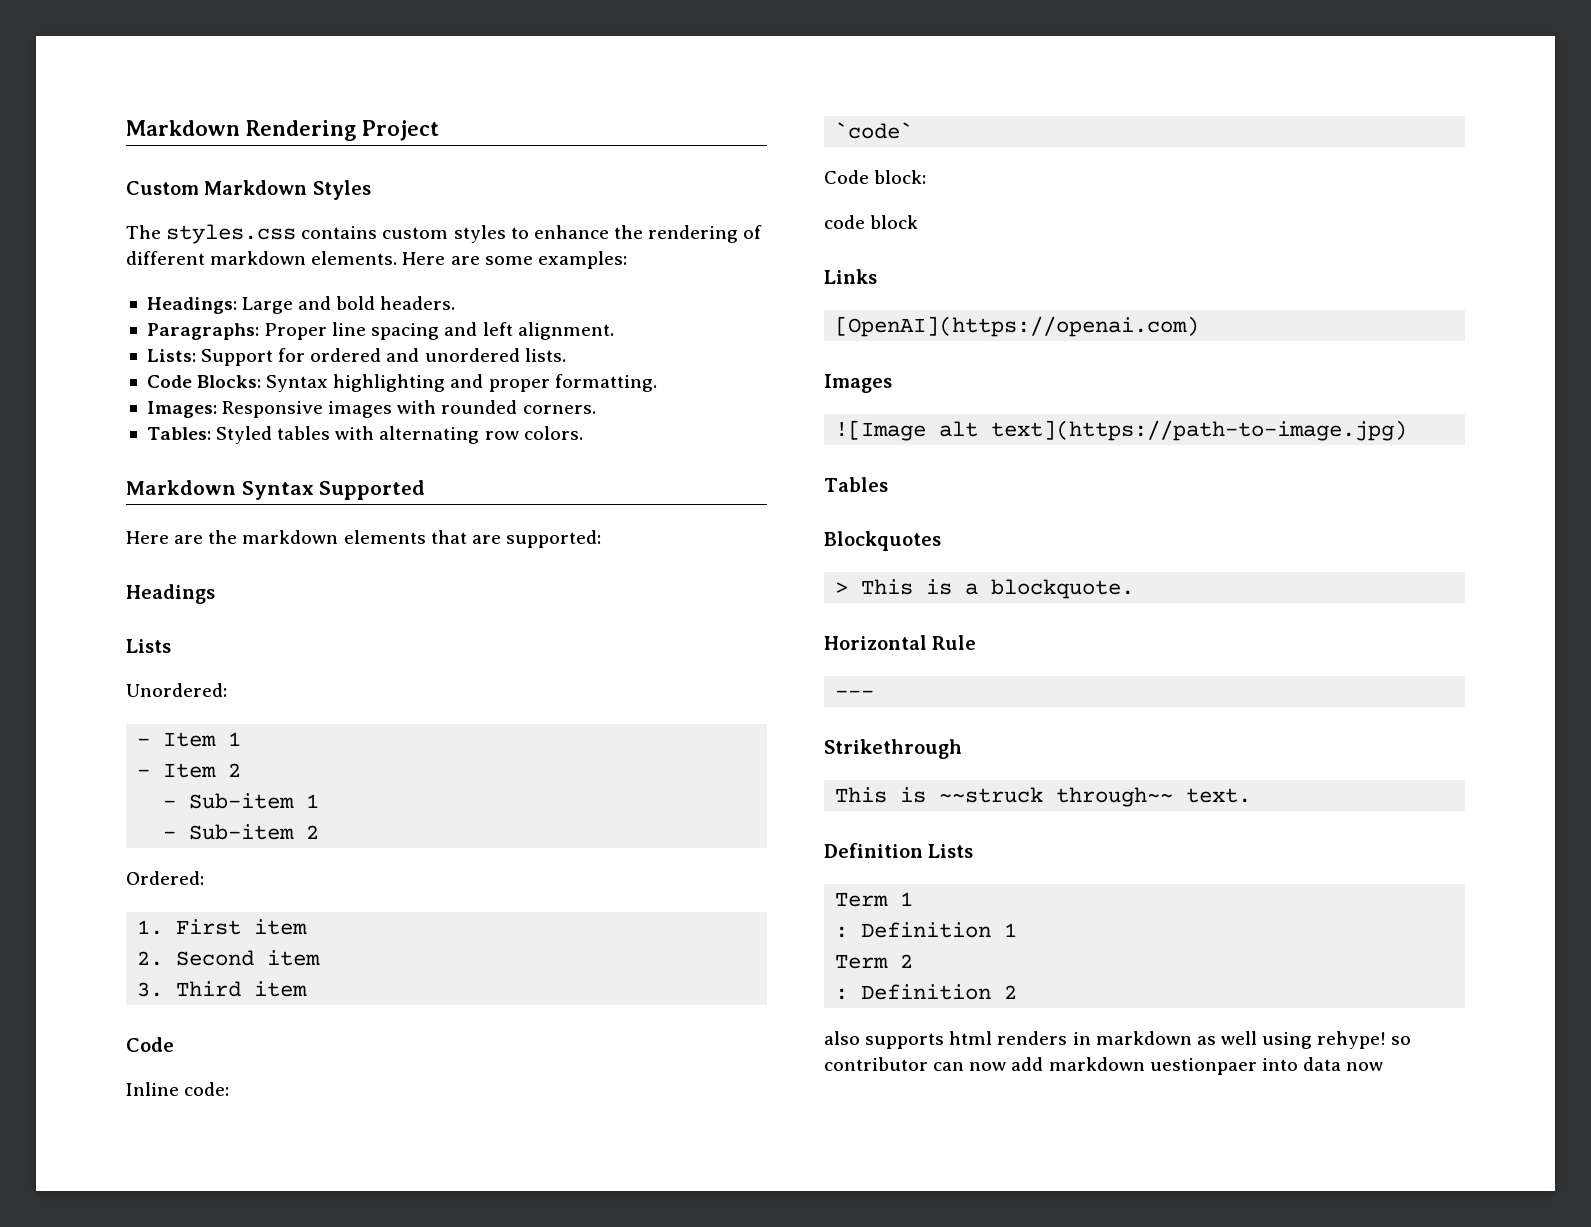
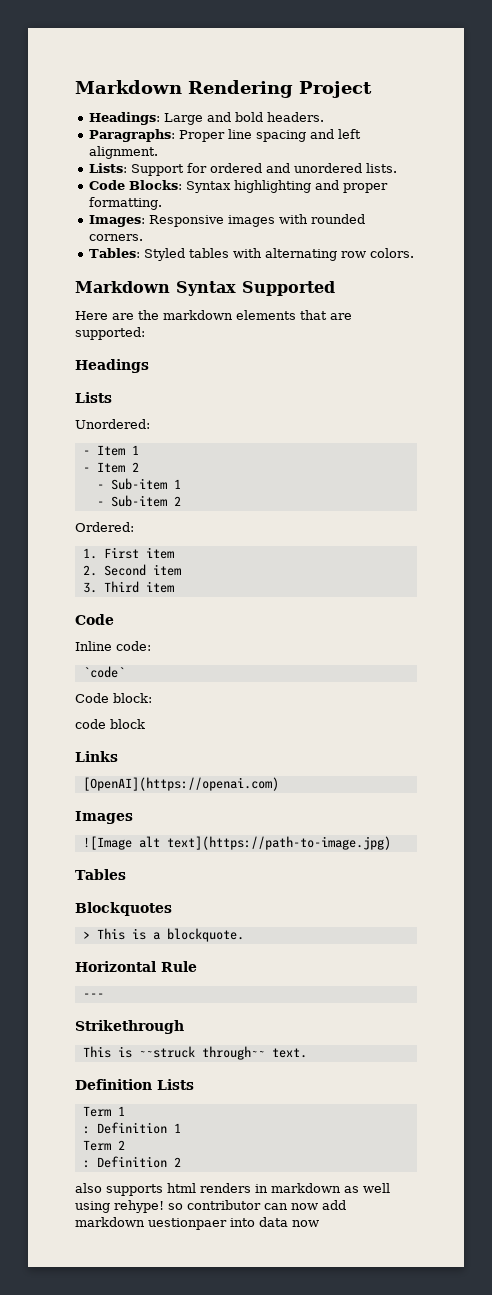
[126,180,371,200] [126,224,763,244] [126,251,627,269] // Custom Markdown Styles // The styles.css contains custom styles to enhance the rendering of different markdown elements. Here are some examples: -> (372, 89) none

